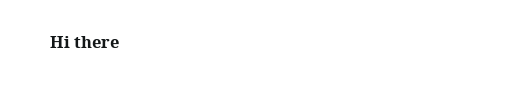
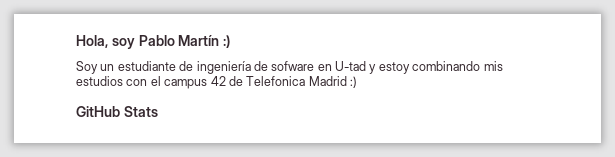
[50,36,120,48] Hi there -> [76,35,231,49] [76,61,503,74] [76,76,357,89] [76,106,158,117] Hola, soy Pablo Martín :) // Soy un estudiante de ingeniería de sofware en U-tad y estoy combinando mis estudios con el campus 42 de Telefonica Madrid :) // GitHub Stats

